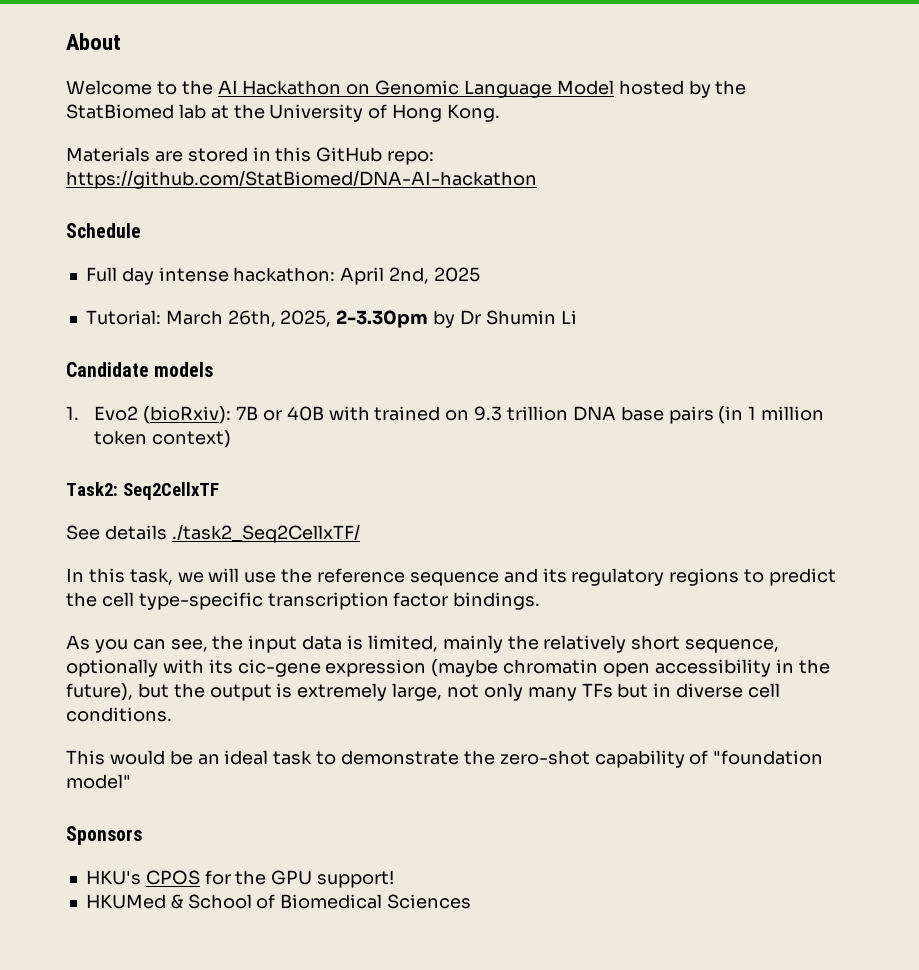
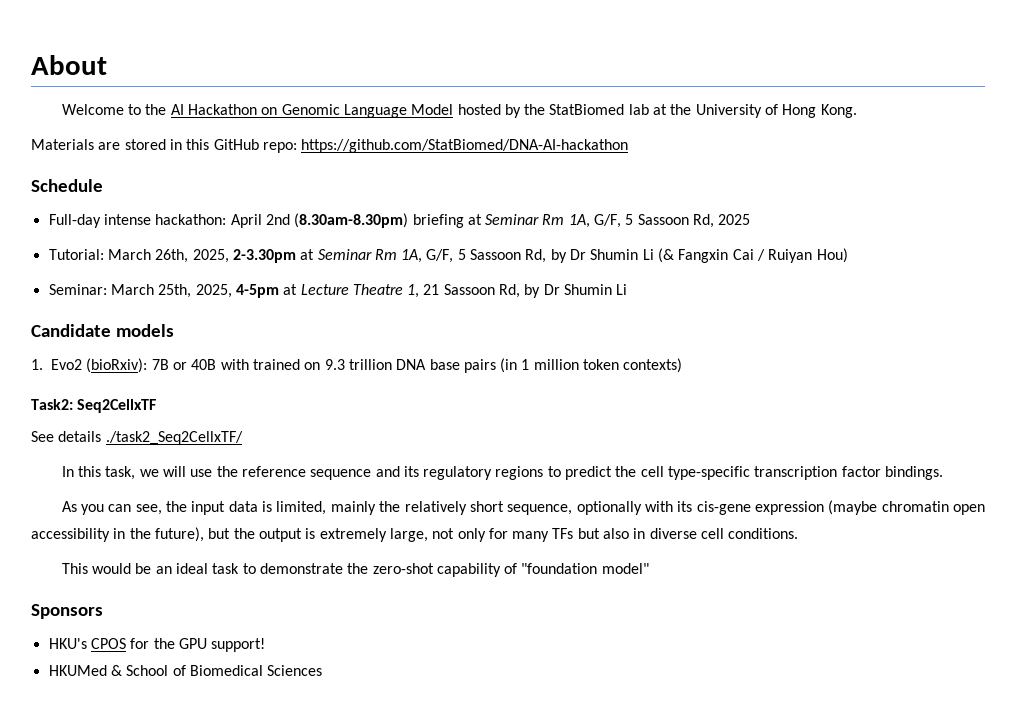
[85,267,154,285] Full day -> [48,214,101,228] Full-day
[389,267,430,284] 2nd, -> [265,213,715,228] 2nd (8.30am-8.30pm) briefing at Seminar Rm 1A, G/F, 5 Sassoon Rd,
(429, 319) none -> [300,248,848,263] [48,284,521,298] at Seminar Rm 1A, G/F, 5 Sassoon Rd, by Dr Shumin Li (& Fangxin Cai / Ruiyan Hou) // Seminar: March 25th, 2025, 4-5pm at Lecture Theatre 1, 21 Sassoon Rd,
[152,430,232,448] context) -> [623,358,683,373] contexts)
[237,659,321,677] cic-gene -> [696,501,751,515] cis-gene
(523, 692) none -> [488,528,508,539] for
(649, 690) none -> [603,528,630,539] also

